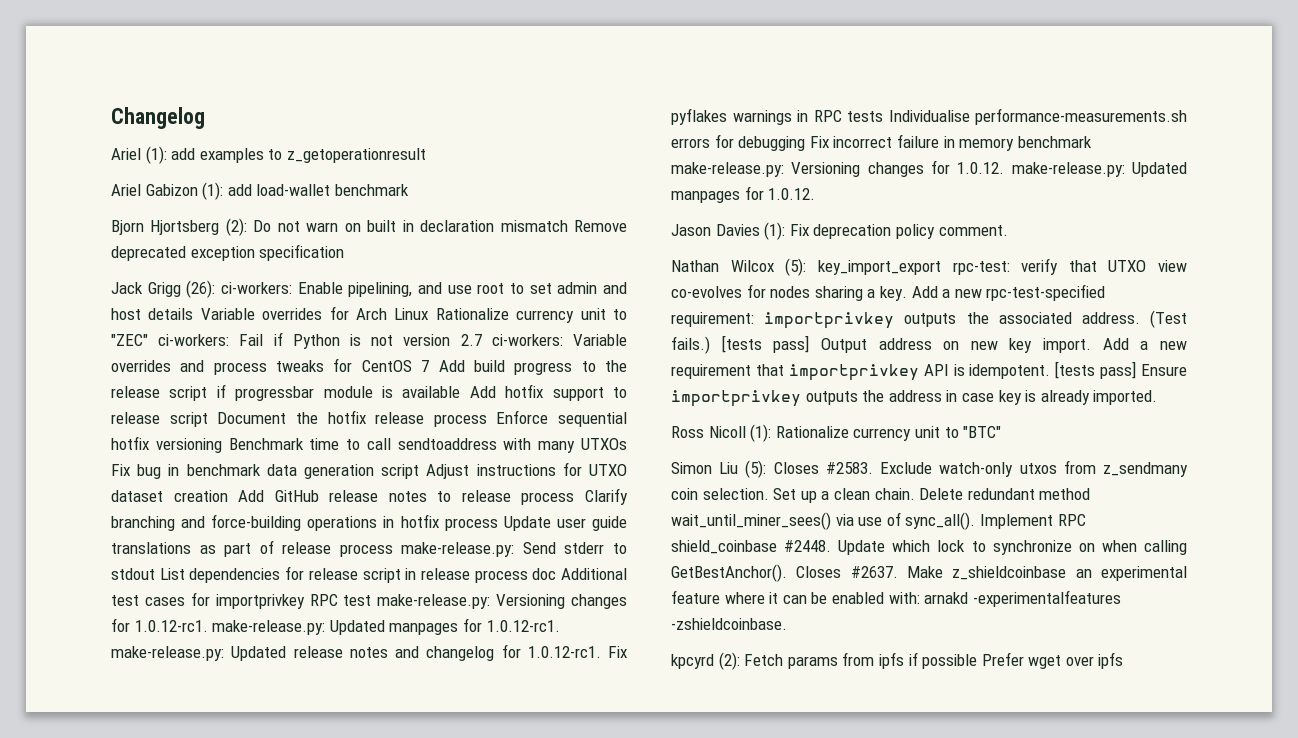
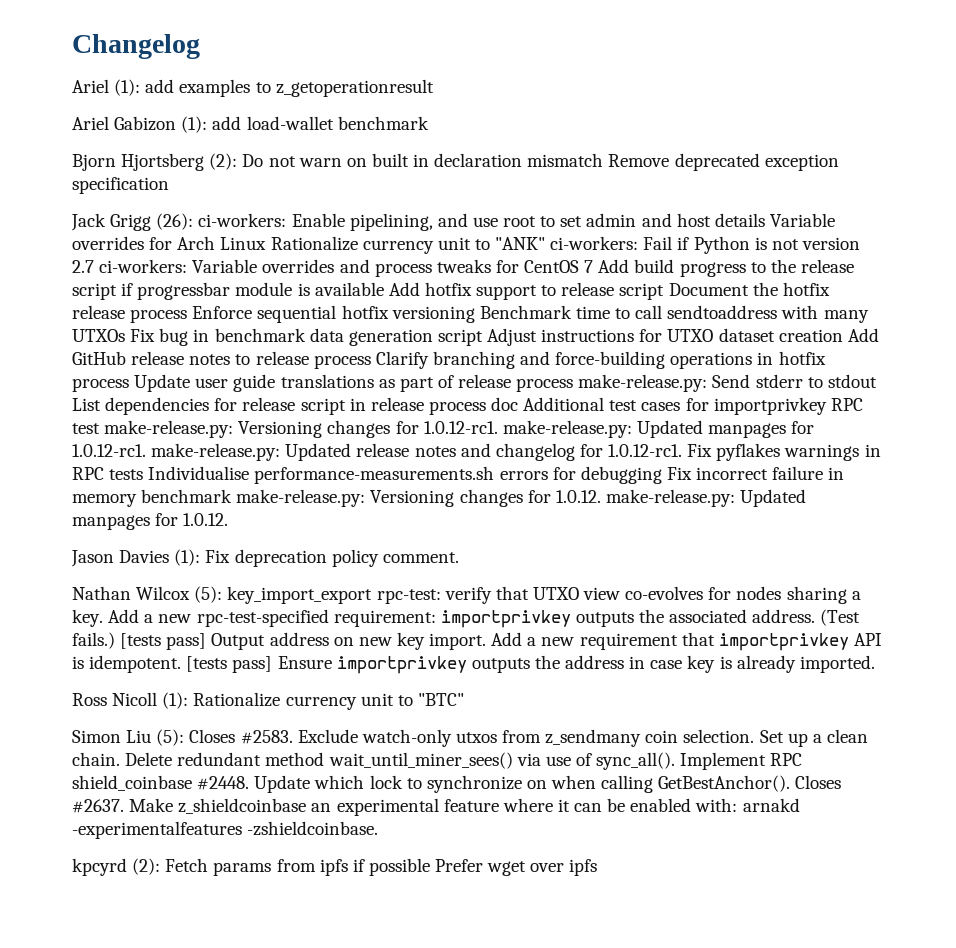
[111,334,148,346] "ZEC" -> [495,237,546,250] "ANK"

